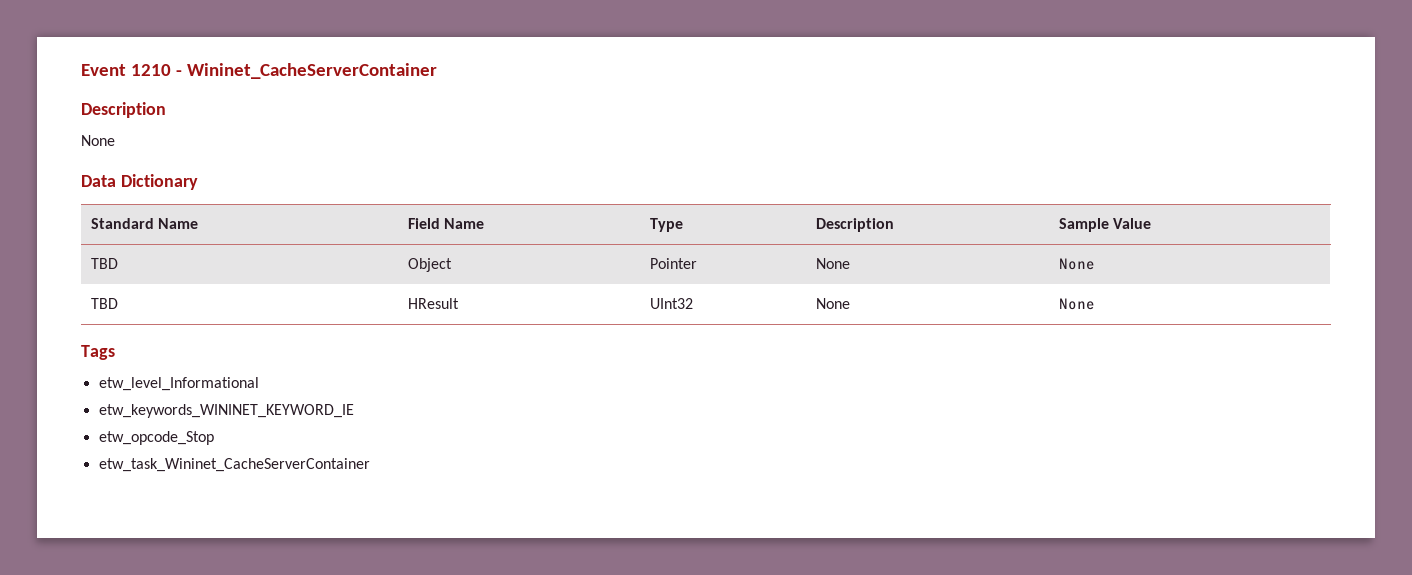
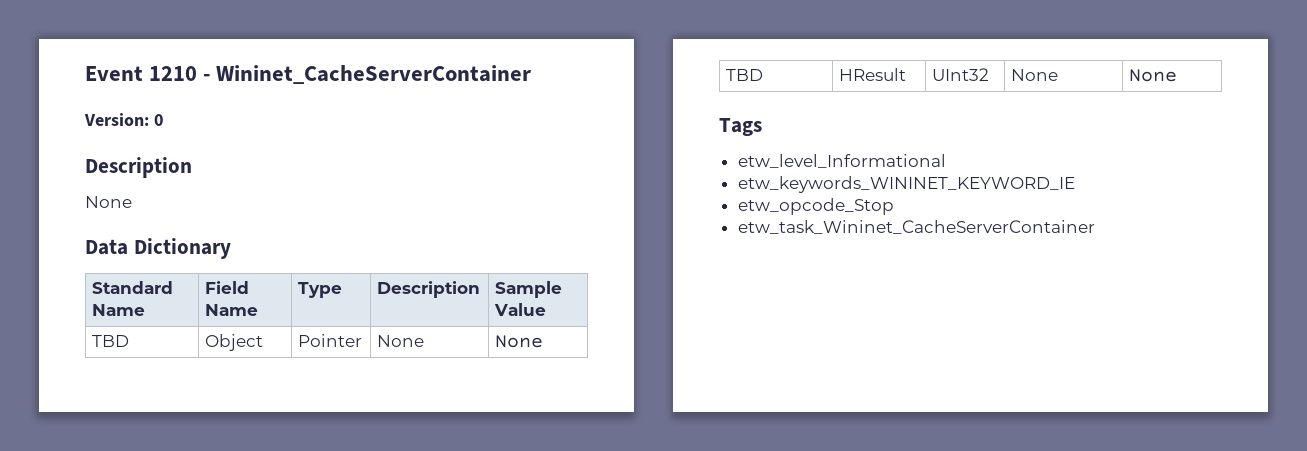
(437, 71) none -> [84,113,164,126] // Version: 0

